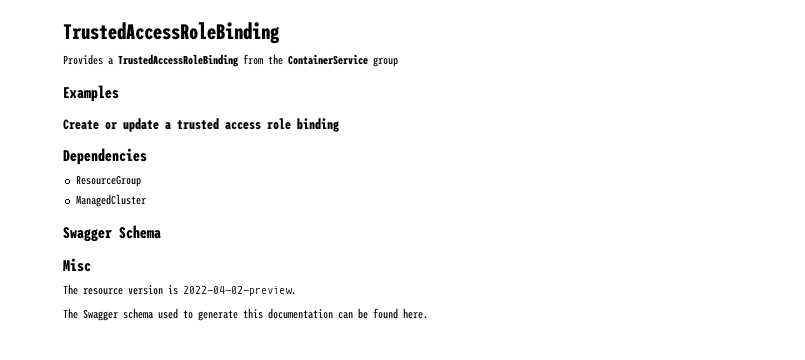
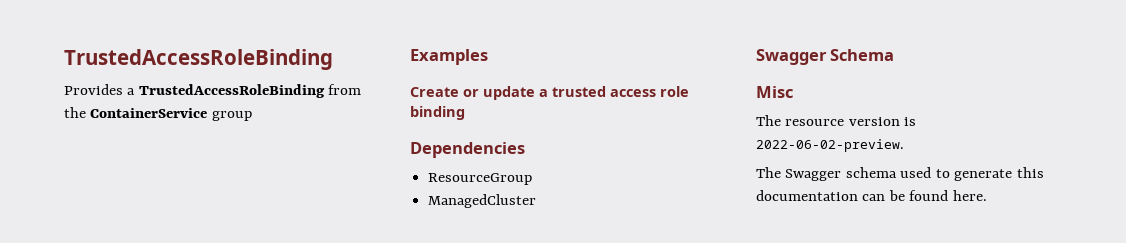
[183,286,296,296] 2022-04-02-preview. -> [756,139,904,152] 2022-06-02-preview.

